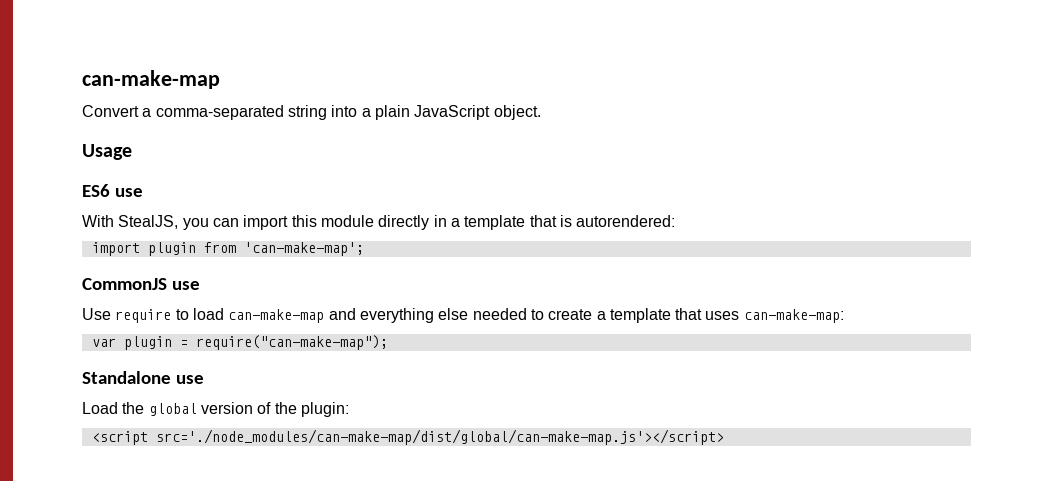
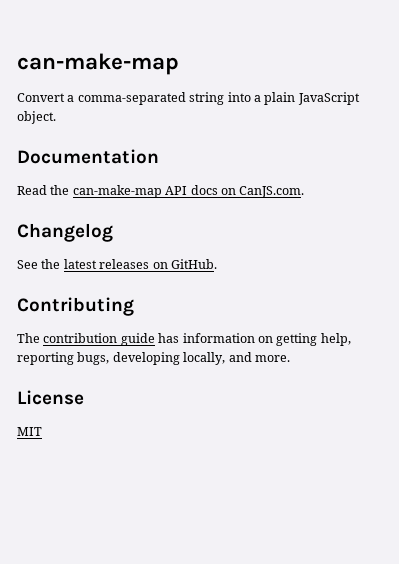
[82,144,132,160] [82,184,143,197] [82,215,676,230] [91,242,364,256] [82,278,200,290] [82,308,844,323] [91,335,388,350] [82,371,204,384] [82,402,349,417] [91,429,724,445] Usage // ES6 use // With StealJS, you can import this module directly in a template that is autorendered: // import plugin from 'can-make-map'; // CommonJS use // Use require to load can-make-map and everything else needed to create a template that uses can-make-map: // var plugin = require("can-make-map"); // Standalone use // Load the global version of the plugin: // <script src='./node_modules/can-make-map/dist/global/can-make-map.js'></script> -> [17,149,159,164] [17,185,305,198] [17,223,113,242] [17,259,217,269] [17,297,134,316] [17,333,351,346] [17,352,290,365] [17,390,84,405] [17,427,42,436] Documentation // Read the can-make-map API docs on CanJS.com. // Changelog // See the latest releases on GitHub. // Contributing // The contribution guide has information on getting help, reporting bugs, developing locally, and more. // License // MIT

